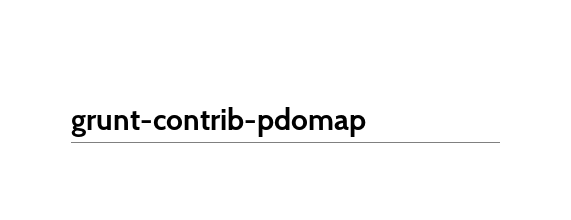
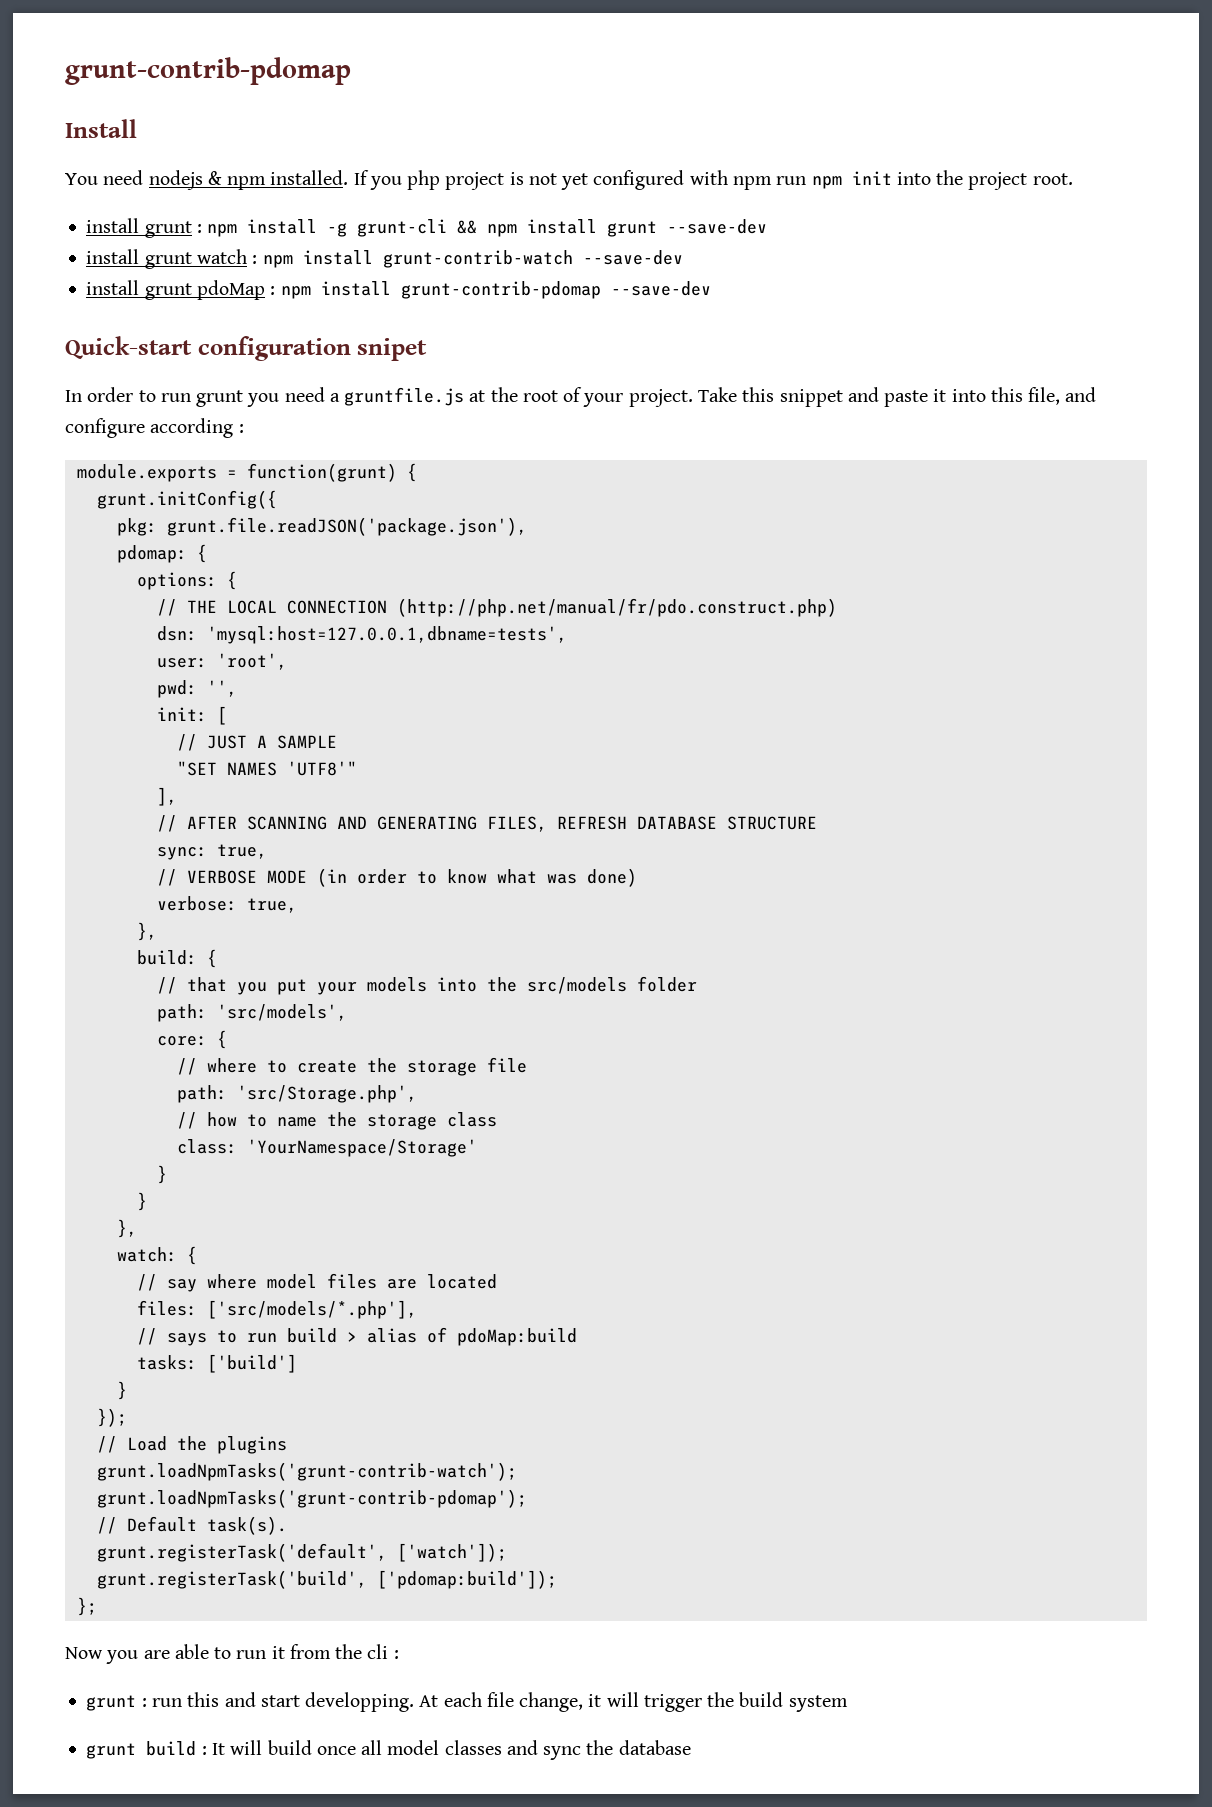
[71,107,366,137] grunt-contrib-pdomap -> [65,57,351,85] [65,119,137,138] [65,170,1073,190] [86,218,768,238] [86,249,683,269] [86,280,711,300] [65,336,428,361] [65,387,1097,407] [65,418,244,438] [76,463,417,482] [96,490,277,509] [116,517,527,536] [116,544,207,563] [136,571,237,590] [156,598,837,617] [156,626,567,644] [156,653,287,670] [156,680,237,698] [156,706,227,725] [176,734,337,751] [176,761,357,776] [156,787,177,806] [156,815,817,832] [156,844,267,860] [156,868,637,887] [156,896,297,913] [136,922,157,941] [136,949,217,968] [156,976,697,995] [156,1004,347,1022] [156,1030,227,1049] [176,1057,527,1076] [176,1085,417,1103] [176,1112,497,1130] [176,1139,477,1157] [156,1165,167,1184] [136,1192,147,1211] [116,1219,137,1238] [116,1246,197,1265] [136,1273,497,1292] [136,1300,417,1319] [136,1327,577,1346] [136,1354,297,1373] [116,1381,127,1400] [96,1408,127,1427] [96,1436,287,1454] [96,1462,517,1481] [96,1489,527,1508] [96,1516,287,1535] [96,1543,507,1562] [96,1570,557,1589] [76,1597,97,1616] [65,1644,399,1664] [86,1692,848,1712] [86,1740,691,1760] grunt-contrib-pdomap // Install // You need nodejs & npm installed. If you php project is not yet configured with npm run npm init into the project root. // install grunt : npm install -g grunt-cli && npm install grunt --save-dev // install grunt watch : npm install grunt-contrib-watch --save-dev // install grunt pdoMap : npm install grunt-contrib-pdomap --save-dev // Quick-start configuration snipet // In order to run grunt you need a gruntfile.js at the root of your project. Take this snippet and paste it into this file, and configure according : // module.exports = function(grunt) { // grunt.initConfig({ // pkg: grunt.file.readJSON('package.json'), // pdomap: { // options: { // // THE LOCAL CONNECTION (http://php.net/manual/fr/pdo.construct.php) // dsn: 'mysql:host=127.0.0.1,dbname=tests', // user: 'root', // pwd: '', // init: [ // // JUST A SAMPLE // "SET NAMES 'UTF8'" // ], // // AFTER SCANNING AND GENERATING FILES, REFRESH DATABASE STRUCTURE // sync: true, // // VERBOSE MODE (in order to know what was done) // verbose: true, // }, // build: { // // that you put your models into the src/models folder // path: 'src/models', // core: { // // where to create the storage file // path: 'src/Storage.php', // // how to name the storage class // class: 'YourNamespace/Storage' // } // } // }, // watch: { // // say where model files are located // files: ['src/models/*.php'], // // says to run build > alias of pdoMap:build // tasks: ['build'] // } // }); // // Load the plugins // grunt.loadNpmTasks('grunt-contrib-watch'); // grunt.loadNpmTasks('grunt-contrib-pdomap'); // // Default task(s). // grunt.registerTask('default', ['watch']); // grunt.registerTask('build', ['pdomap:build']); // }; // Now you are able to run it from the cli : // grunt : run this and start developping. At each file change, it will trigger the build system // grunt build : It will build once all model classes and sync the database

